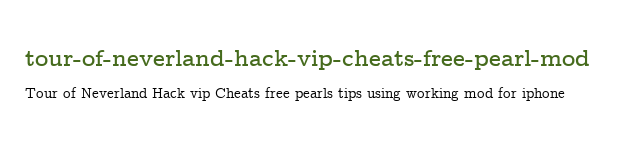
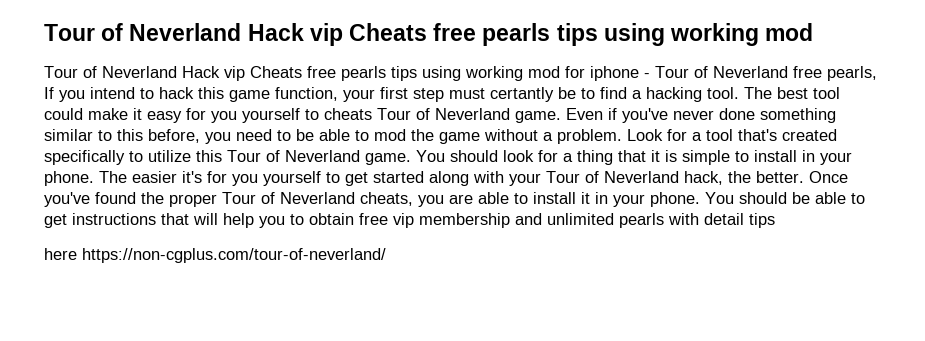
[25,50,590,70] tour-of-neverland-hack-vip-cheats-free-pearl-mod -> [44,23,814,46] Tour of Neverland Hack vip Cheats free pearls tips using working mod
(565, 94) none -> [644,66,877,81] [44,87,840,102] [44,108,836,123] [44,129,837,144] [44,150,852,165] [44,171,848,186] [44,192,865,207] [44,213,775,228] [44,248,386,263] - Tour of Neverland free pearls, If you intend to hack this game function, your first step must certantly be to find a hacking tool. The best tool could make it easy for you yourself to cheats Tour of Neverland game. Even if you've never done something similar to this before, you need to be able to mod the game without a problem. Look for a tool that's created specifically to utilize this Tour of Neverland game. You should look for a thing that it is simple to install in your phone. The easier it's for you yourself to get started along with your Tour of Neverland hack, the better. Once you've found the proper Tour of Neverland cheats, you are able to install it in your phone. You should be able to get instructions that will help you to obtain free vip membership and unlimited pearls with detail tips // here https://non-cgplus.com/tour-of-neverland/

